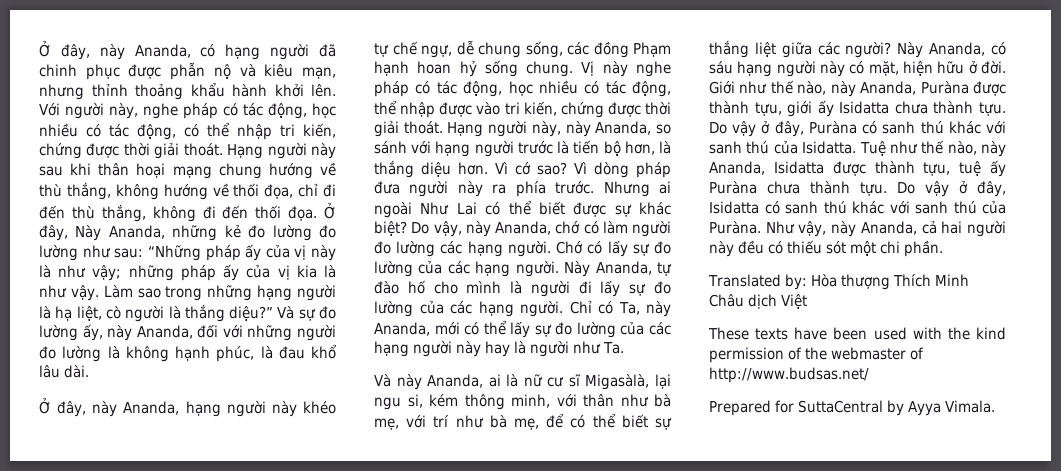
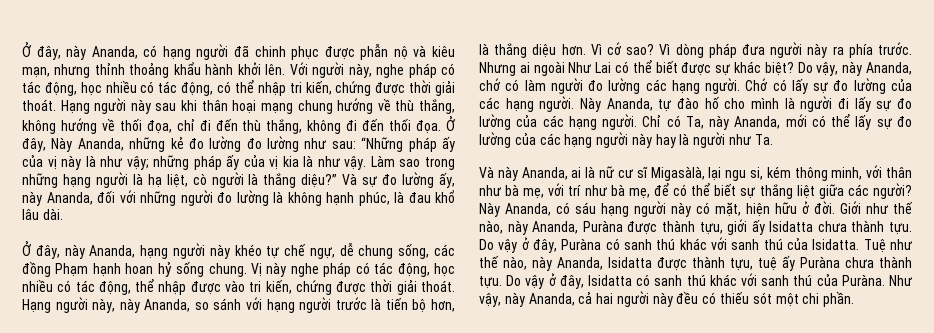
[708,274,970,290] [709,294,808,309] [708,327,1006,340] [709,347,925,363] [709,367,869,383] [709,400,996,416] // Translated by: Hòa thượng Thích Minh Châu dịch Việt // These texts have been used with the kind permission of the webmaster of http://www.budsas.net/ // Prepared for SuttaCentral by Ayya Vimala. -> (855, 299) none

